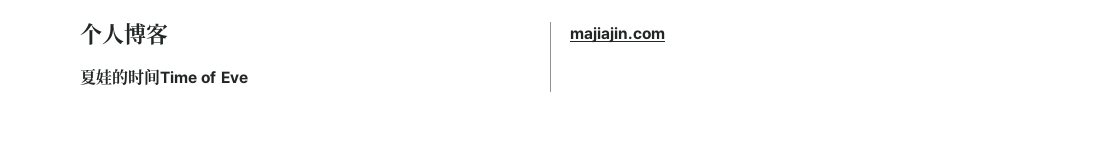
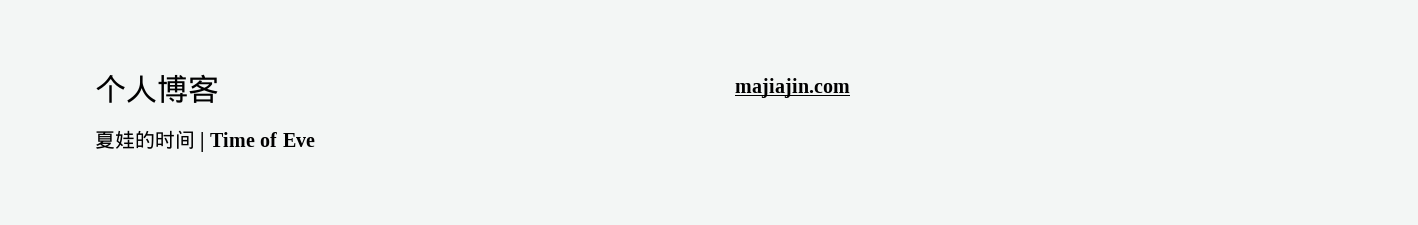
(160, 76) none -> [200,132,205,152] |

